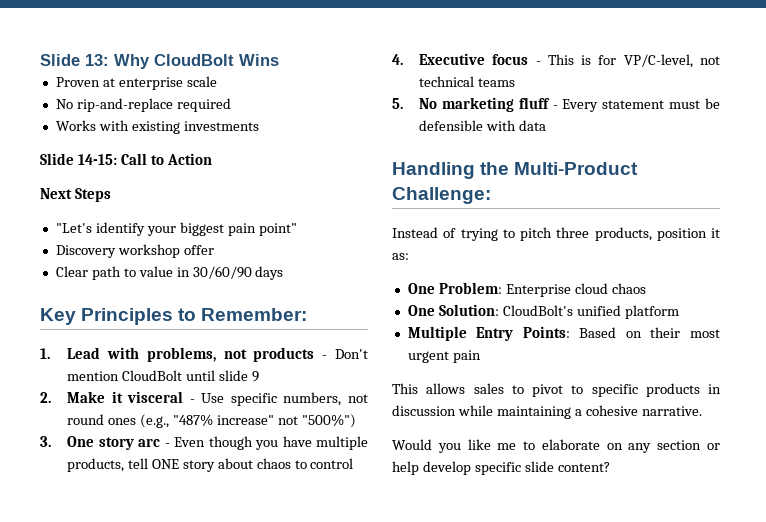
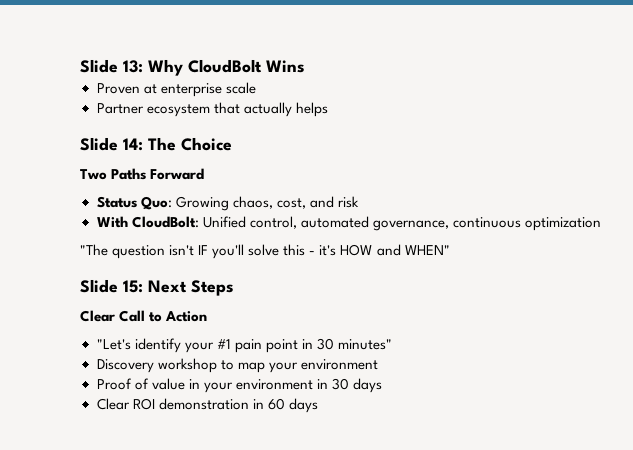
[55,98,231,112] [55,120,259,134] [40,153,117,165] No rip-and-replace required // Works with existing investments // Slide 14-15: -> [96,102,328,117] [80,137,232,151] [80,168,205,180] [96,196,359,211] [96,216,601,231] [80,244,450,259] [80,279,234,296] [80,310,115,322] Partner ecosystem that actually helps // Slide 14: The Choice // Two Paths Forward // Status Quo: Growing chaos, cost, and risk // With CloudBolt: Unified control, automated governance, continuous optimization // "The question isn't IF you'll solve this - it's HOW and WHEN" // Slide 15: Next Steps // Clear
[40,188,111,202] // Next Steps -> (208, 316) none
[179,222,297,236] [55,244,214,258] [55,266,284,280] [40,308,308,325] [40,347,368,362] [67,370,259,382] [40,391,368,406] [67,414,356,428] [40,436,368,450] [67,458,354,472] [392,53,720,68] [419,76,515,87] [392,97,720,112] [419,120,546,131] [392,162,639,179] [392,187,491,204] [392,227,720,241] [392,253,409,260] [407,282,646,297] [407,304,679,319] [407,326,720,341] [407,350,481,363] [392,383,721,397] [392,405,702,419] [392,439,720,453] [392,461,610,475] biggest pain point" // Discovery workshop offer // Clear path to value in 30/60/90 days // Key Principles to Remember: // 1. Lead with problems, not products - Don't mention CloudBolt until slide 9 // 2. Make it visceral - Use specific numbers, not round ones (e.g., "487% increase" not "500%") // 3. One story arc - Even though you have multiple products, tell ONE story about chaos to control // 4. Executive focus - This is for VP/C-level, not technical teams // 5. No marketing fluff - Every statement must be defensible with data // Handling the Multi-Product Challenge: // Instead of trying to pitch three products, position it as: // One Problem: Enterprise cloud chaos // One Solution: CloudBolt's unified platform // Multiple Entry Points: Based on their most urgent pain // This allows sales to pivot to specific products in discussion while maintaining a cohesive narrative. // Would you like me to elaborate on any section or help develop specific slide content? -> [216,338,392,353] [96,358,378,373] [96,378,382,393] [96,398,318,413] #1 pain point in 30 minutes" // Discovery workshop to map your environment // Proof of value in your environment in 30 days // Clear ROI demonstration in 60 days

